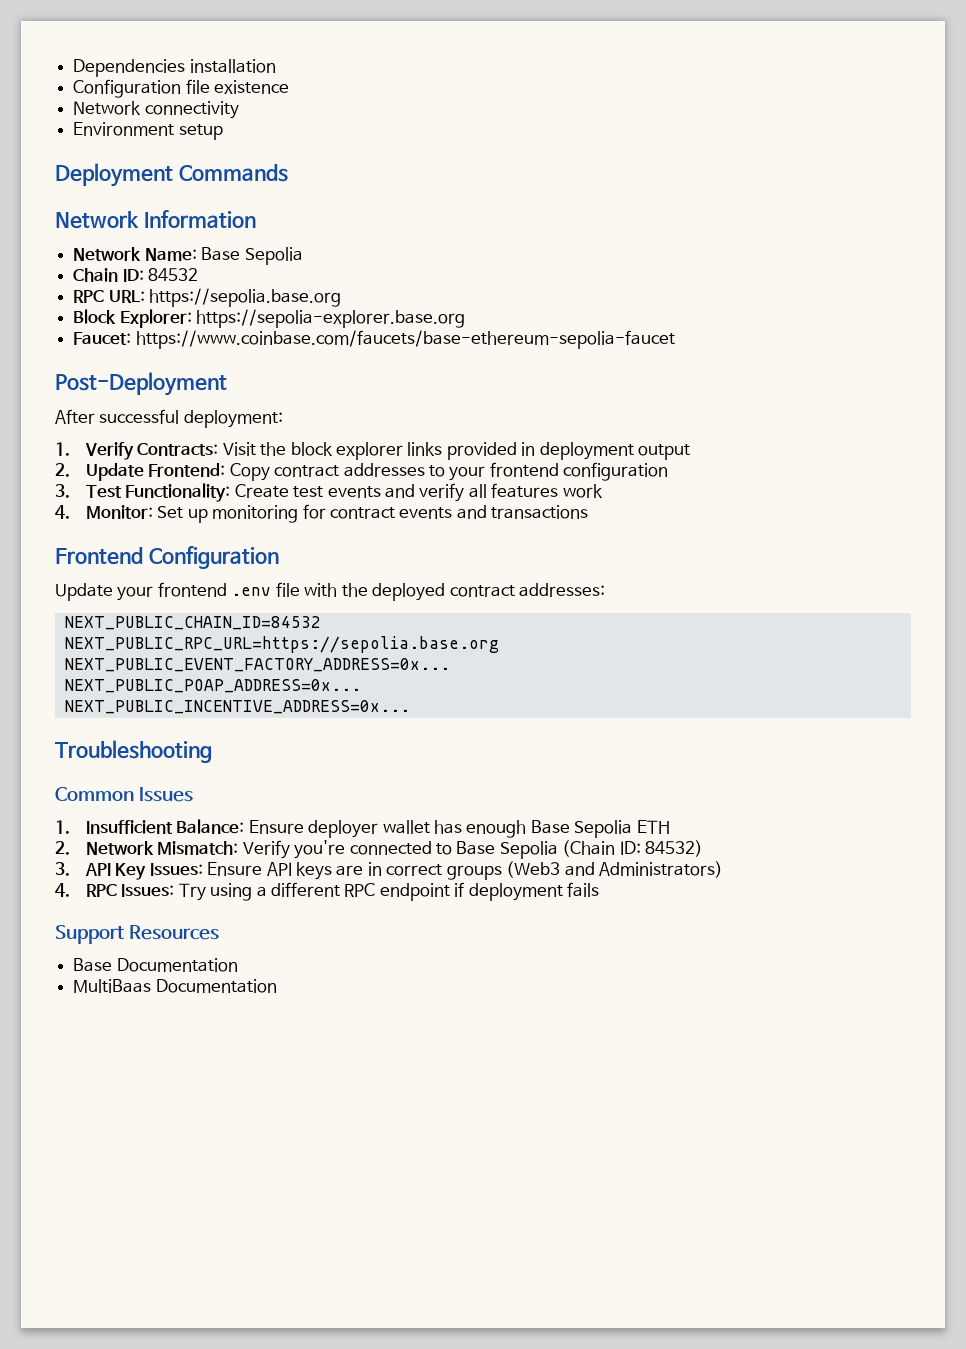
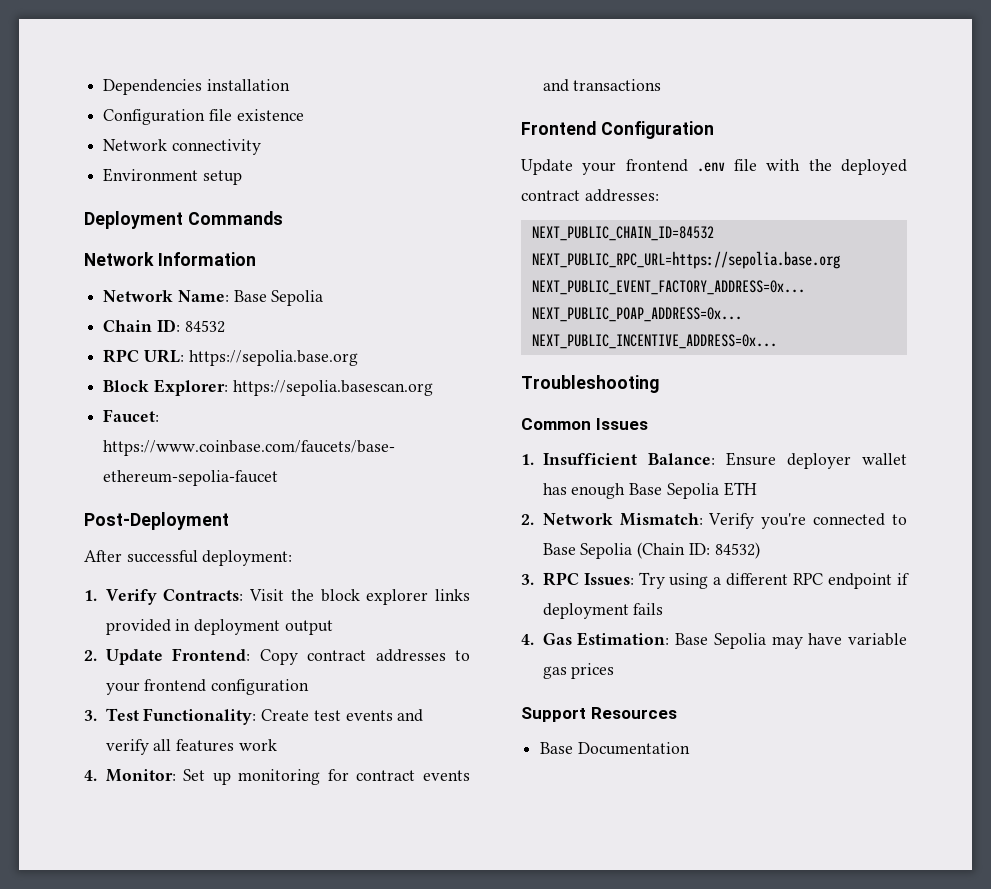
[196,309,466,328] https://sepolia-explorer.base.org -> [232,380,433,396] https://sepolia.basescan.org
[84,861,724,880] [55,883,70,897] API Key Issues: Ensure API keys are in correct groups (Web3 and Administrators) // 4. -> (534, 579) none
(600, 889) none -> [521,632,907,649] [542,663,615,679] // 4. Gas Estimation: Base Sepolia may have variable gas prices
[73,979,277,993] // MultiBaas Documentation -> (690, 748) none

